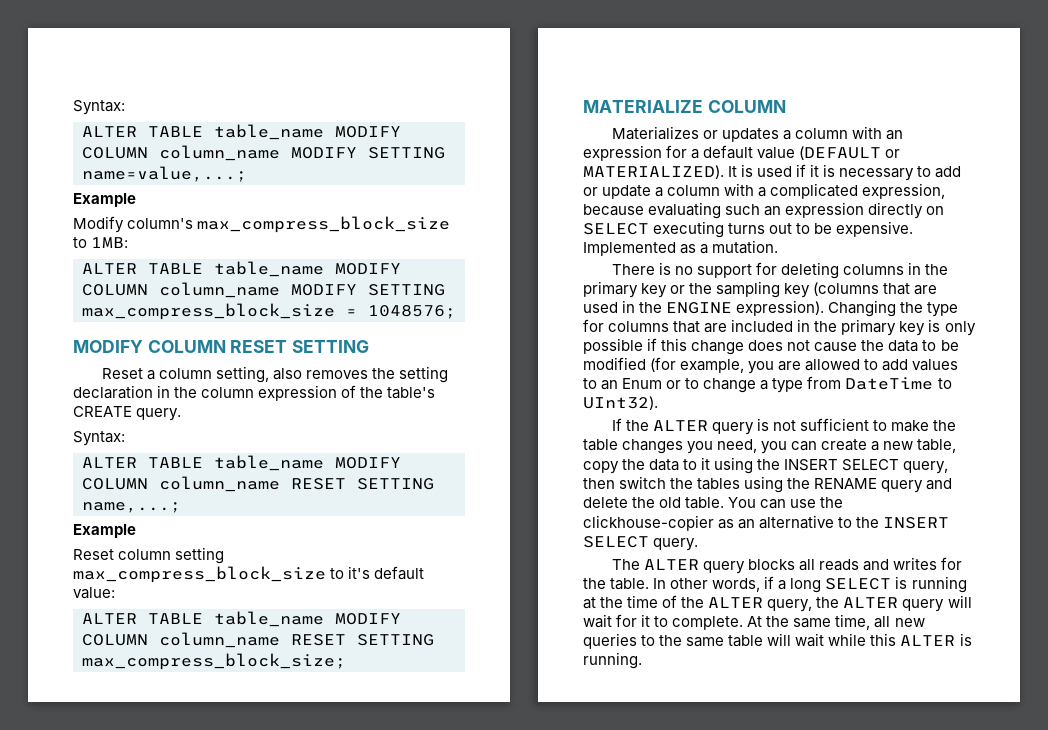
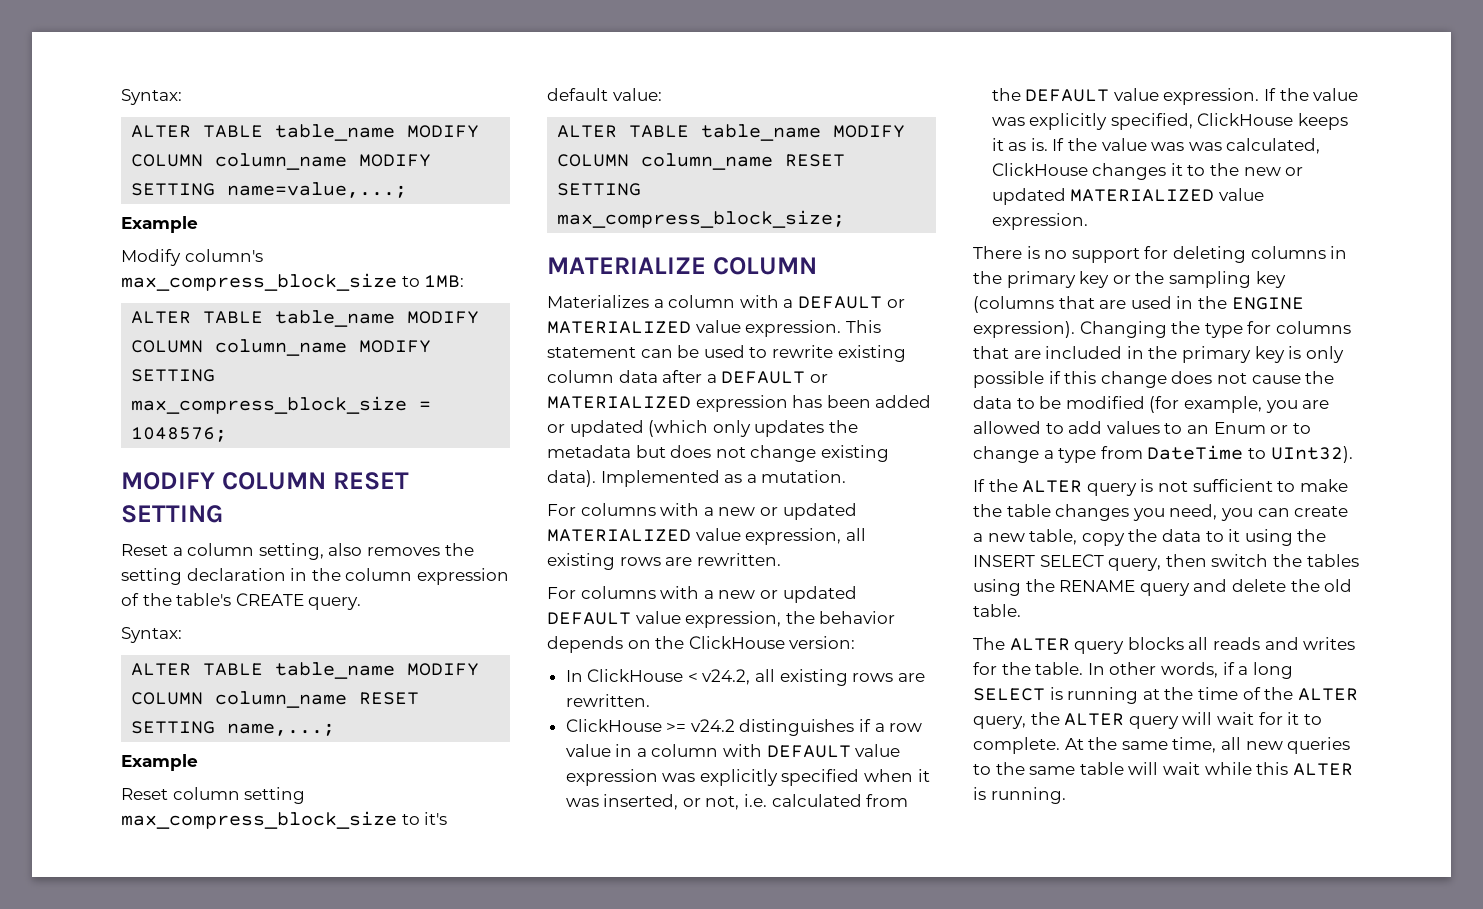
[702,126,904,142] [583,145,901,161] [583,164,962,181] [583,183,946,199] [583,202,945,219] [583,221,914,238] [583,240,779,256] or updates a column with an expression for a default value (DEFAULT or MATERIALIZED). It is used if it is necessary to add or update a column with a complicated expression, because evaluating such an expression directly on SELECT executing turns out to be expensive. Implemented as a mutation. -> [653,295,905,309] [547,320,881,337] [547,345,906,362] [547,370,828,384] [547,395,932,412] [547,420,858,437] [547,445,889,462] [547,470,847,487] [547,503,857,520] [547,528,866,545] [547,553,781,570] [547,586,857,603] [547,611,896,628] [547,636,856,653] [565,669,925,686] [565,694,650,707] [565,719,923,736] [565,744,901,758] [565,769,930,786] [565,794,909,810] [991,88,1359,105] [991,113,1349,130] [991,138,1321,154] [991,163,1304,180] [991,188,1264,205] [991,213,1088,230] a column with a DEFAULT or MATERIALIZED value expression. This statement can be used to rewrite existing column data after a DEFAULT or MATERIALIZED expression has been added or updated (which only updates the metadata but does not change existing data). Implemented as a mutation. // For columns with a new or updated MATERIALIZED value expression, all existing rows are rewritten. // For columns with a new or updated DEFAULT value expression, the behavior depends on the ClickHouse version: // In ClickHouse < v24.2, all existing rows are rewritten. // ClickHouse >= v24.2 distinguishes if a row value in a column with DEFAULT value expression was explicitly specified when it was inserted, or not, i.e. calculated from the DEFAULT value expression. If the value was explicitly specified, ClickHouse keeps it as is. If the value was was calculated, ClickHouse changes it to the new or updated MATERIALIZED value expression.
[728,497,844,509] [583,515,950,531] [583,536,699,551] You can use the clickhouse-copier as an alternative to the INSERT SELECT query. -> (1021, 610) none

